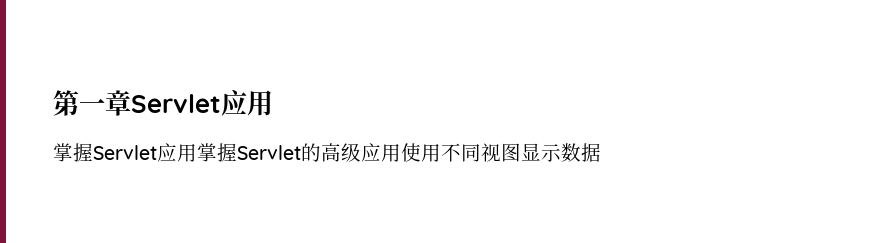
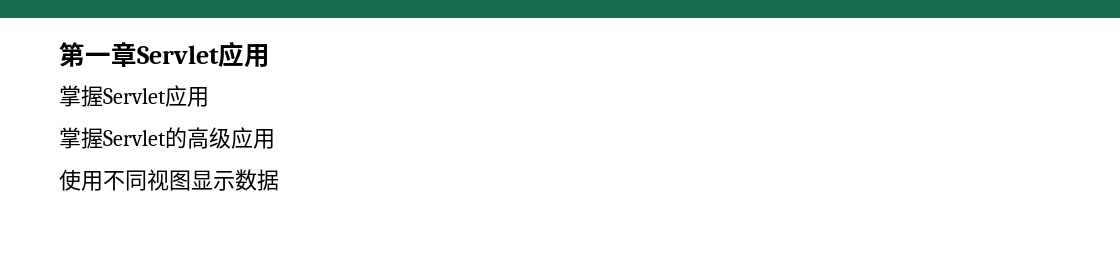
(197, 153) none -> (209, 97) //
(401, 153) none -> (275, 139) //

